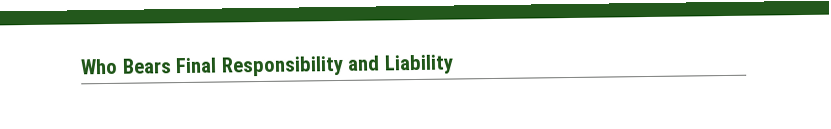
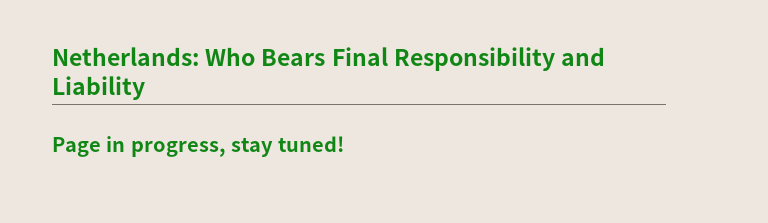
(80, 66) none -> [52,47,199,66] Netherlands:
(454, 64) none -> [52,136,344,157] // Page in progress, stay tuned!

